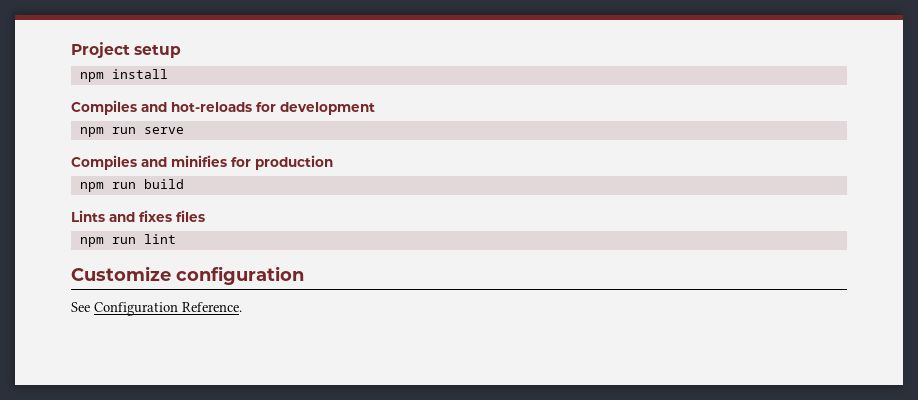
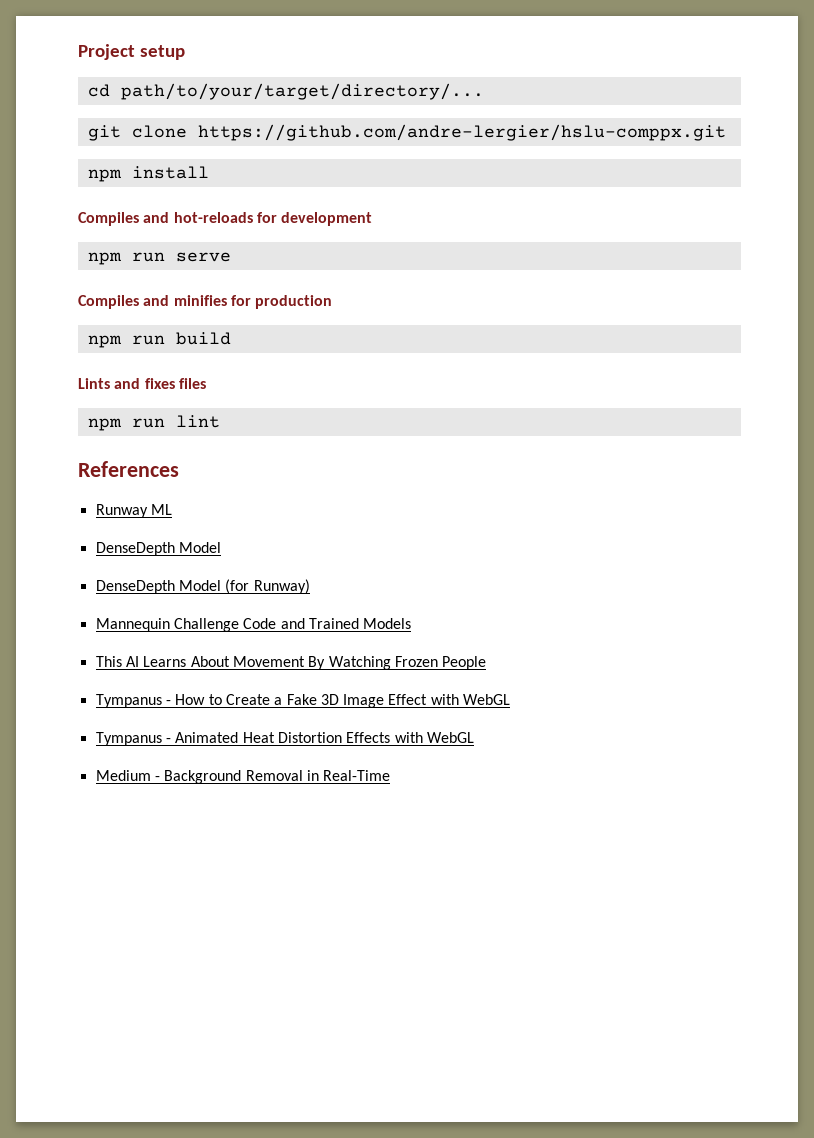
(182, 51) none -> [87,83,484,100] [87,124,726,141] // cd path/to/your/target/directory/... // git clone https://github.com/andre-lergier/hslu-comppx.git
[71,266,304,285] [71,302,242,316] Customize configuration // See Configuration Reference. -> [78,461,179,477] [95,504,172,518] [95,542,221,556] [95,579,310,594] [95,618,412,632] [95,656,487,670] [95,694,511,708] [95,732,474,746] [95,770,391,784] References // Runway ML // DenseDepth Model // DenseDepth Model (for Runway) // Mannequin Challenge Code and Trained Models // This AI Learns About Movement By Watching Frozen People // Tympanus - How to Create a Fake 3D Image Effect with WebGL // Tympanus - Animated Heat Distortion Effects with WebGL // Medium - Background Removal in Real-Time

